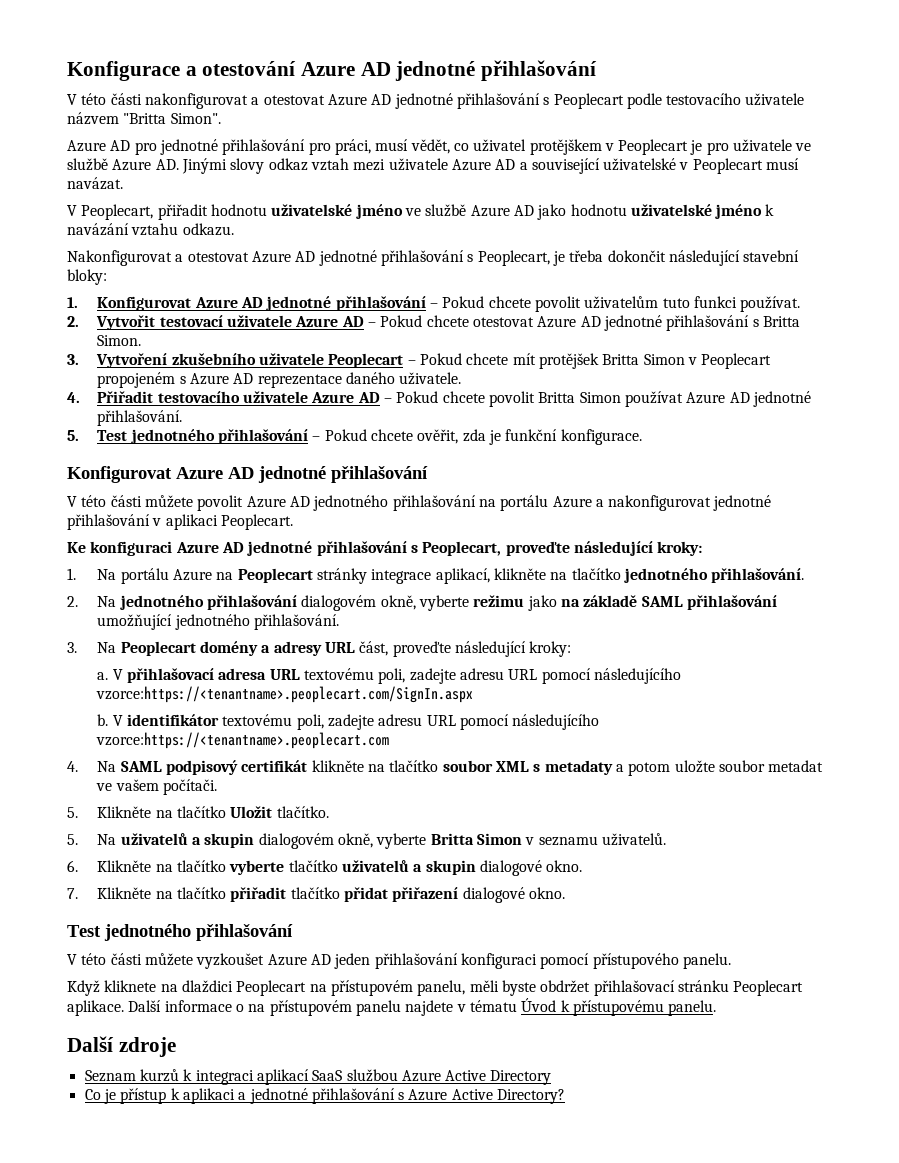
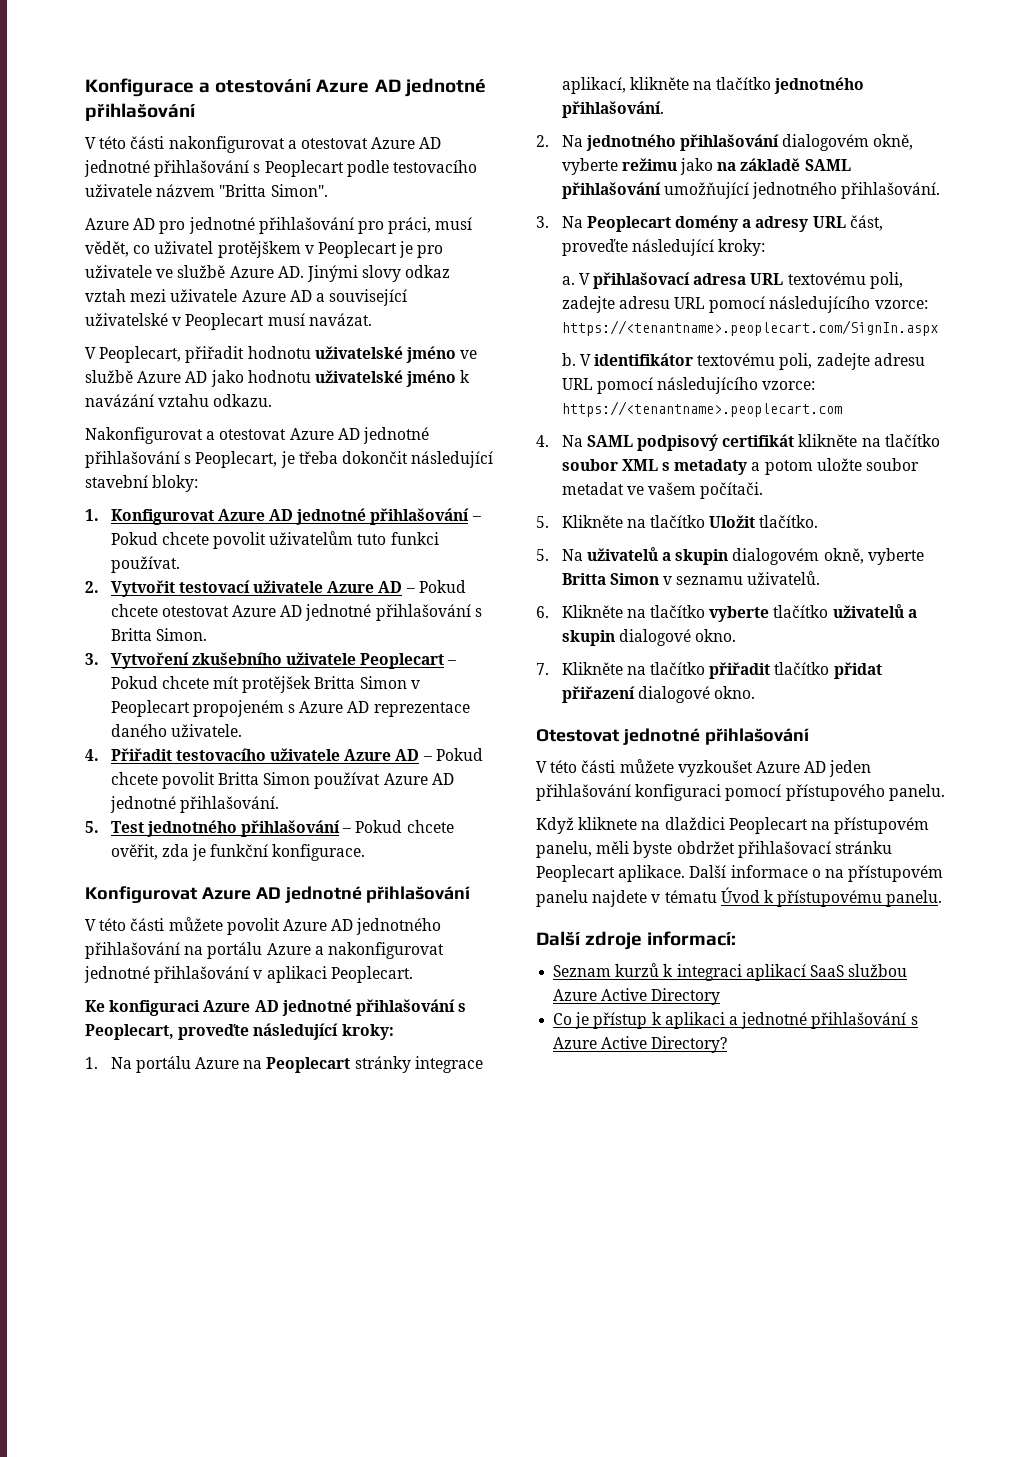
[96,686,474,703] vzorce:https://<tenantname>.peoplecart.com/SignIn.aspx -> [874,300,928,309] [561,320,938,336] vzorce: https://<tenantname>.peoplecart.com/SignIn.aspx
[96,732,390,749] vzorce:https://<tenantname>.peoplecart.com -> [762,381,816,390] [561,401,842,417] vzorce: https://<tenantname>.peoplecart.com
[67,924,191,941] Test jednotného -> [536,728,700,745] Otestovat jednotné
(176, 1047) none -> [647,931,737,946] informací:

